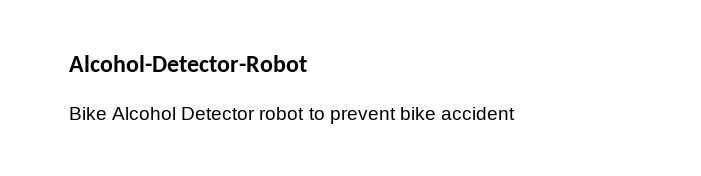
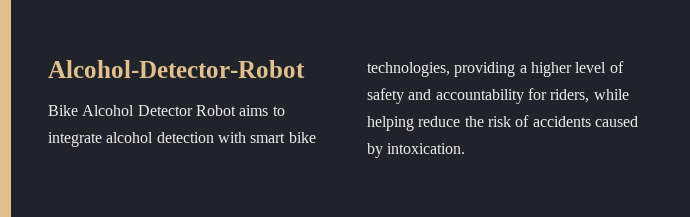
[259,107,515,124] robot to prevent bike accident -> [195,105,285,116] [48,132,316,147] [367,61,624,77] [367,88,629,104] [367,115,638,131] [367,143,466,158] Robot aims to integrate alcohol detection with smart bike technologies, providing a higher level of safety and accountability for riders, while helping reduce the risk of accidents caused by intoxication.

